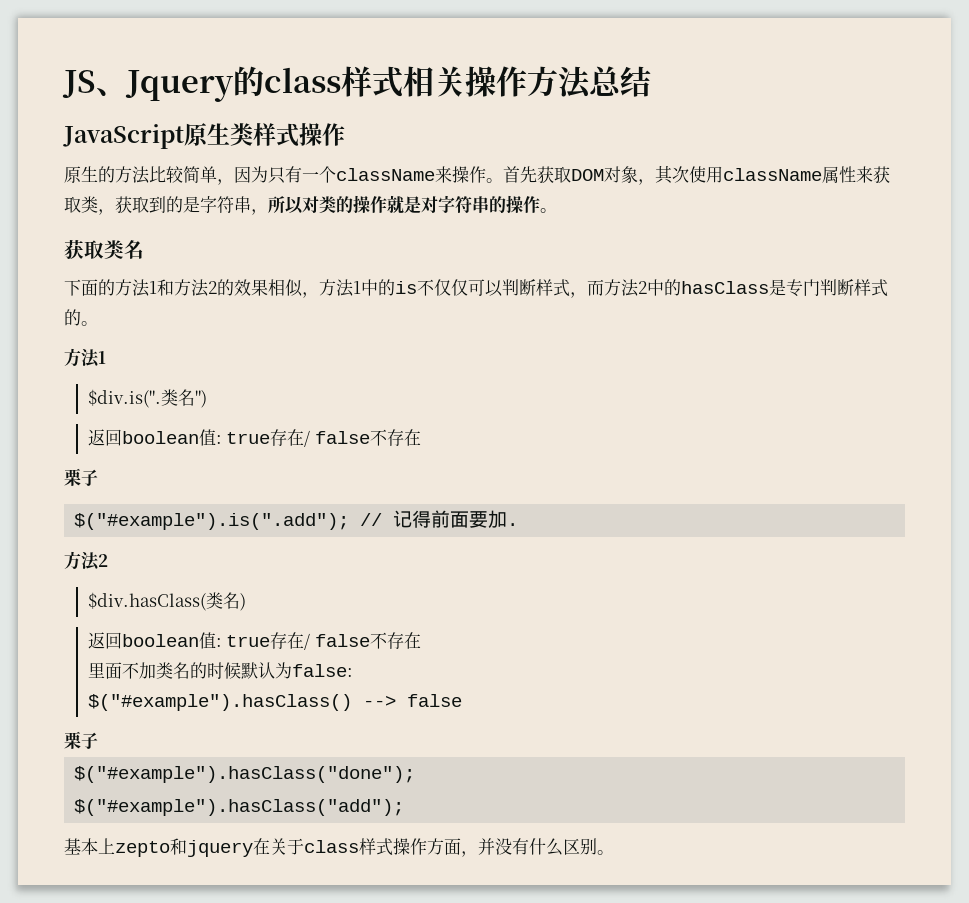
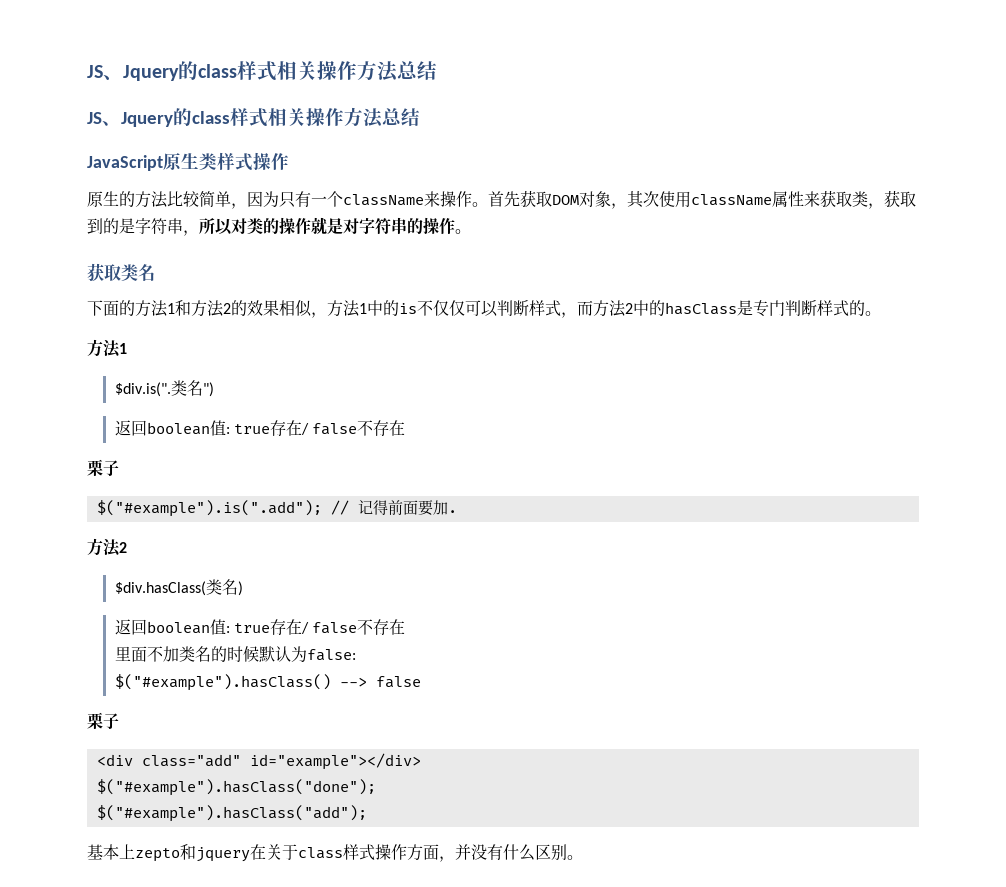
[62,66,651,102] JS、Jquery的class样式相关操作方法总结 -> [87,61,437,82] [87,107,420,128] JS、Jquery的class样式相关操作方法总结 // JS、Jquery的class样式相关操作方法总结
(98, 740) none -> [96,753,421,770] // <div class="add" id="example"></div>

